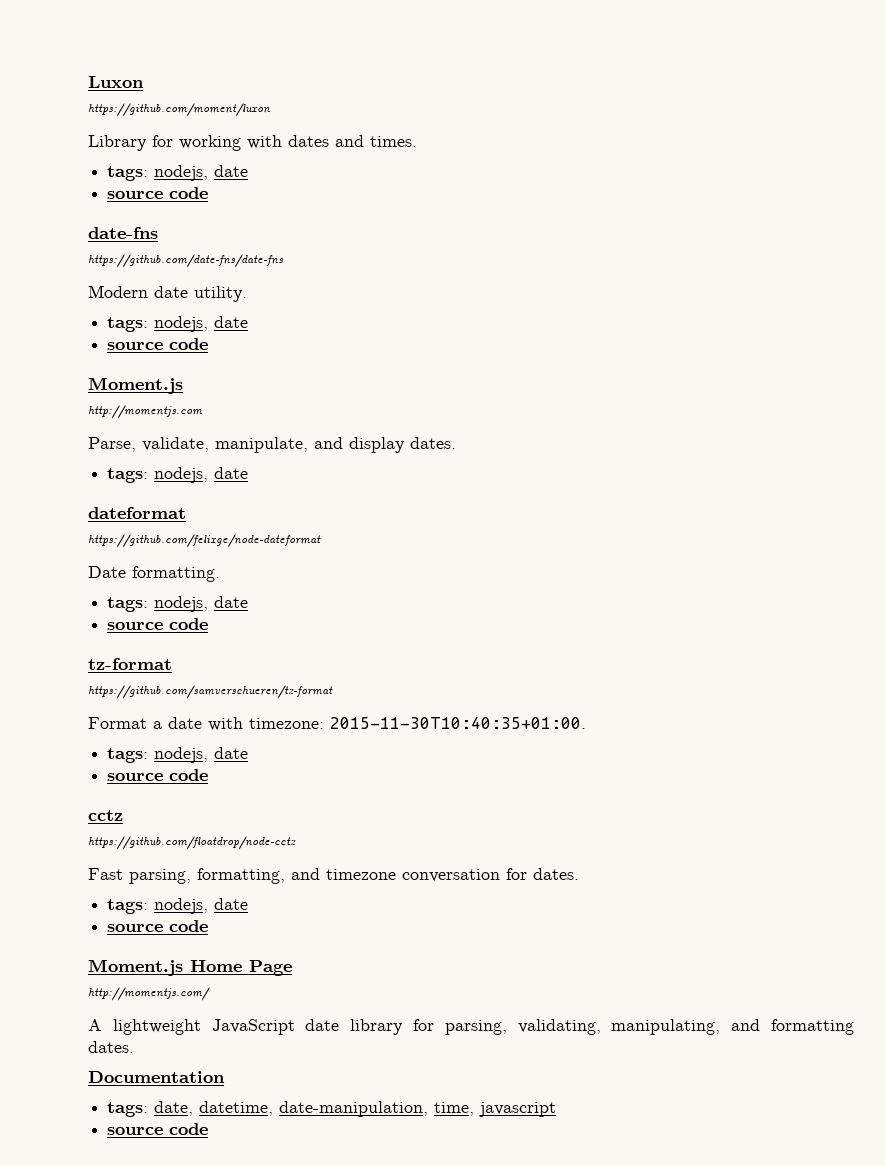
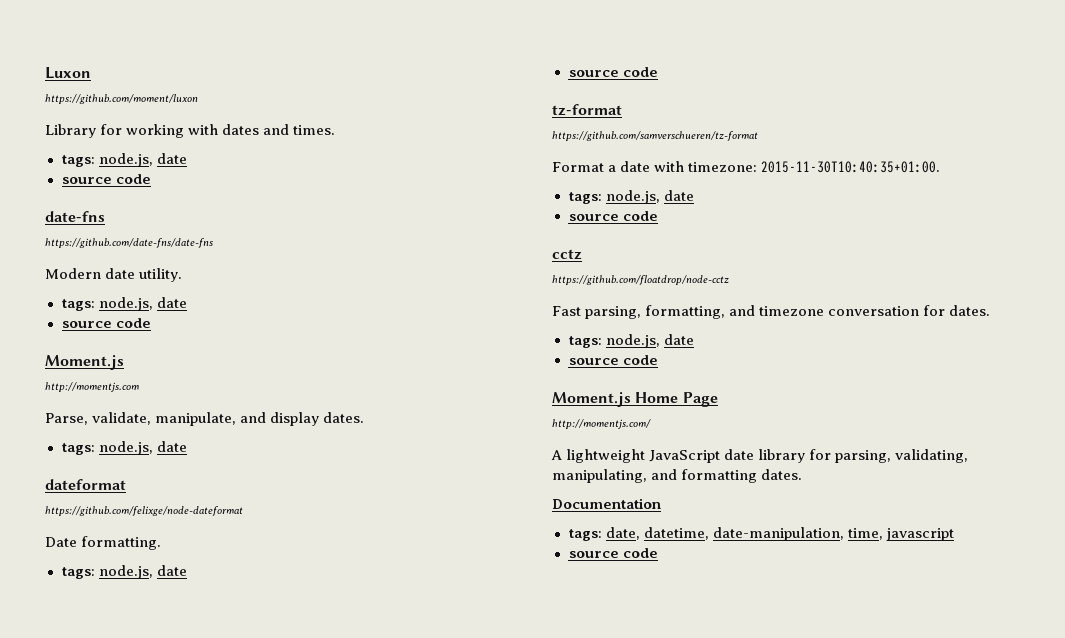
[154,165,209,181] nodejs, -> [98,153,153,167] node.js,
[154,316,209,332] nodejs, -> [98,297,153,311] node.js,
[154,467,209,483] nodejs, -> [98,441,153,455] node.js,
[154,596,209,612] nodejs, -> [98,565,153,579] node.js,
[154,747,209,763] nodejs, -> [605,190,660,204] node.js,
[154,898,209,914] nodejs, -> [605,334,660,348] node.js,

